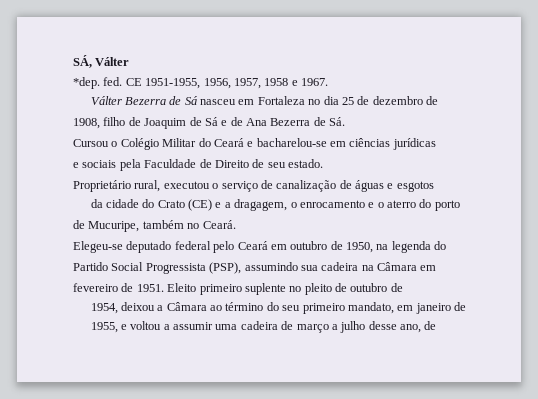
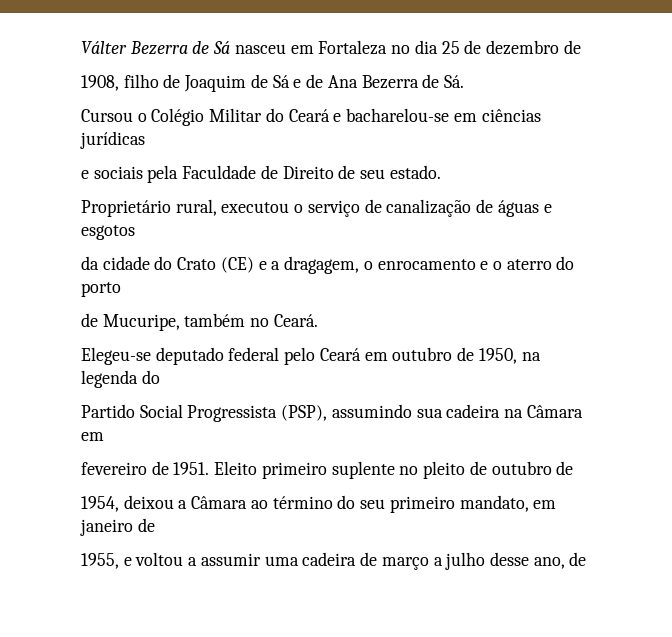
[73,55,130,68] [73,77,328,89] SÁ, Válter // *dep. fed. CE 1951-1955, 1956, 1957, 1958 e 1967. // -> (81, 47) none

